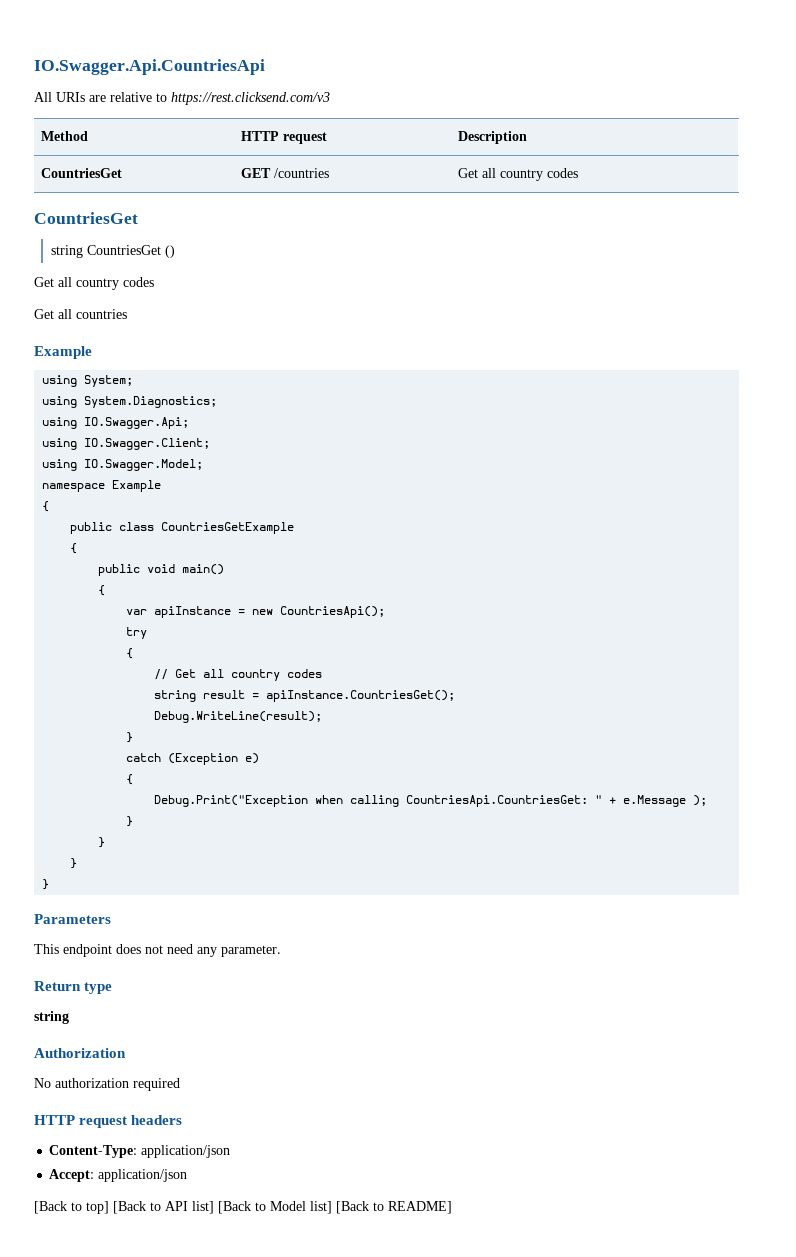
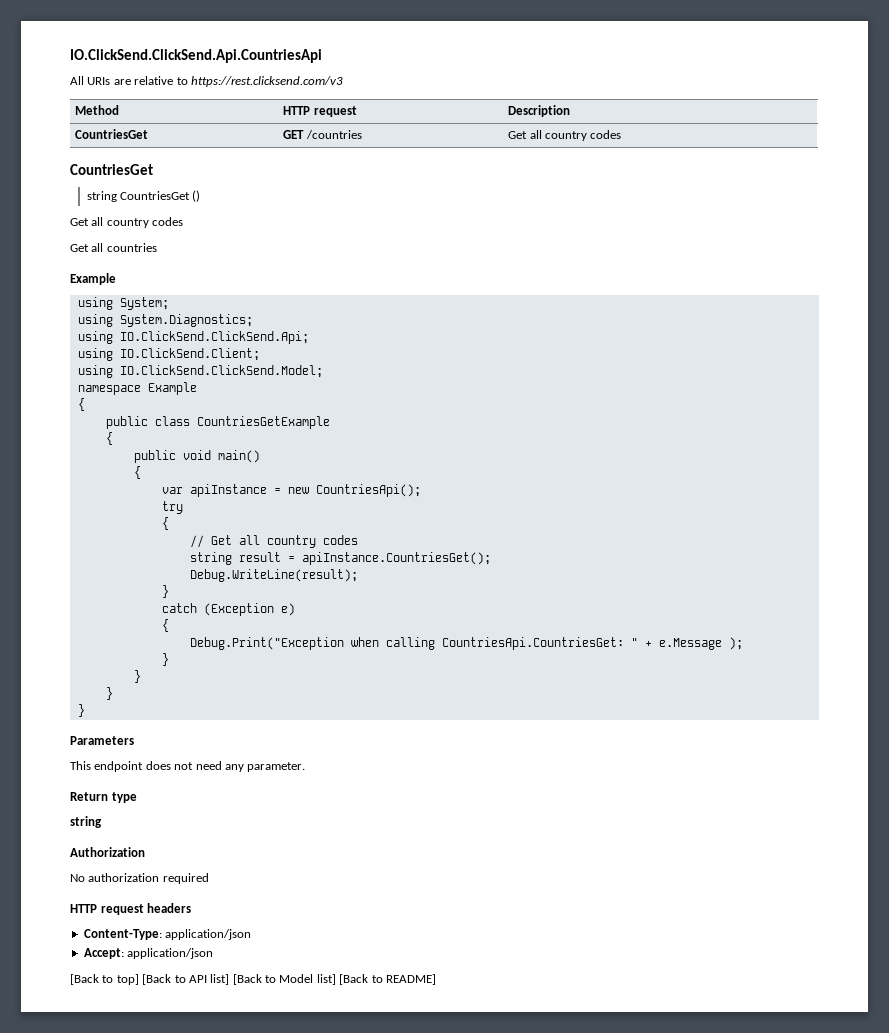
[34,59,265,75] IO.Swagger.Api.CountriesApi -> [70,49,322,63] IO.ClickSend.ClickSend.Api.CountriesApi
[84,417,190,429] [42,438,211,450] [42,459,204,471] IO.Swagger.Api; // using IO.Swagger.Client; // using IO.Swagger.Model; -> [119,331,309,344] [77,348,260,361] [77,365,323,378] IO.ClickSend.ClickSend.Api; // using IO.ClickSend.Client; // using IO.ClickSend.ClickSend.Model;

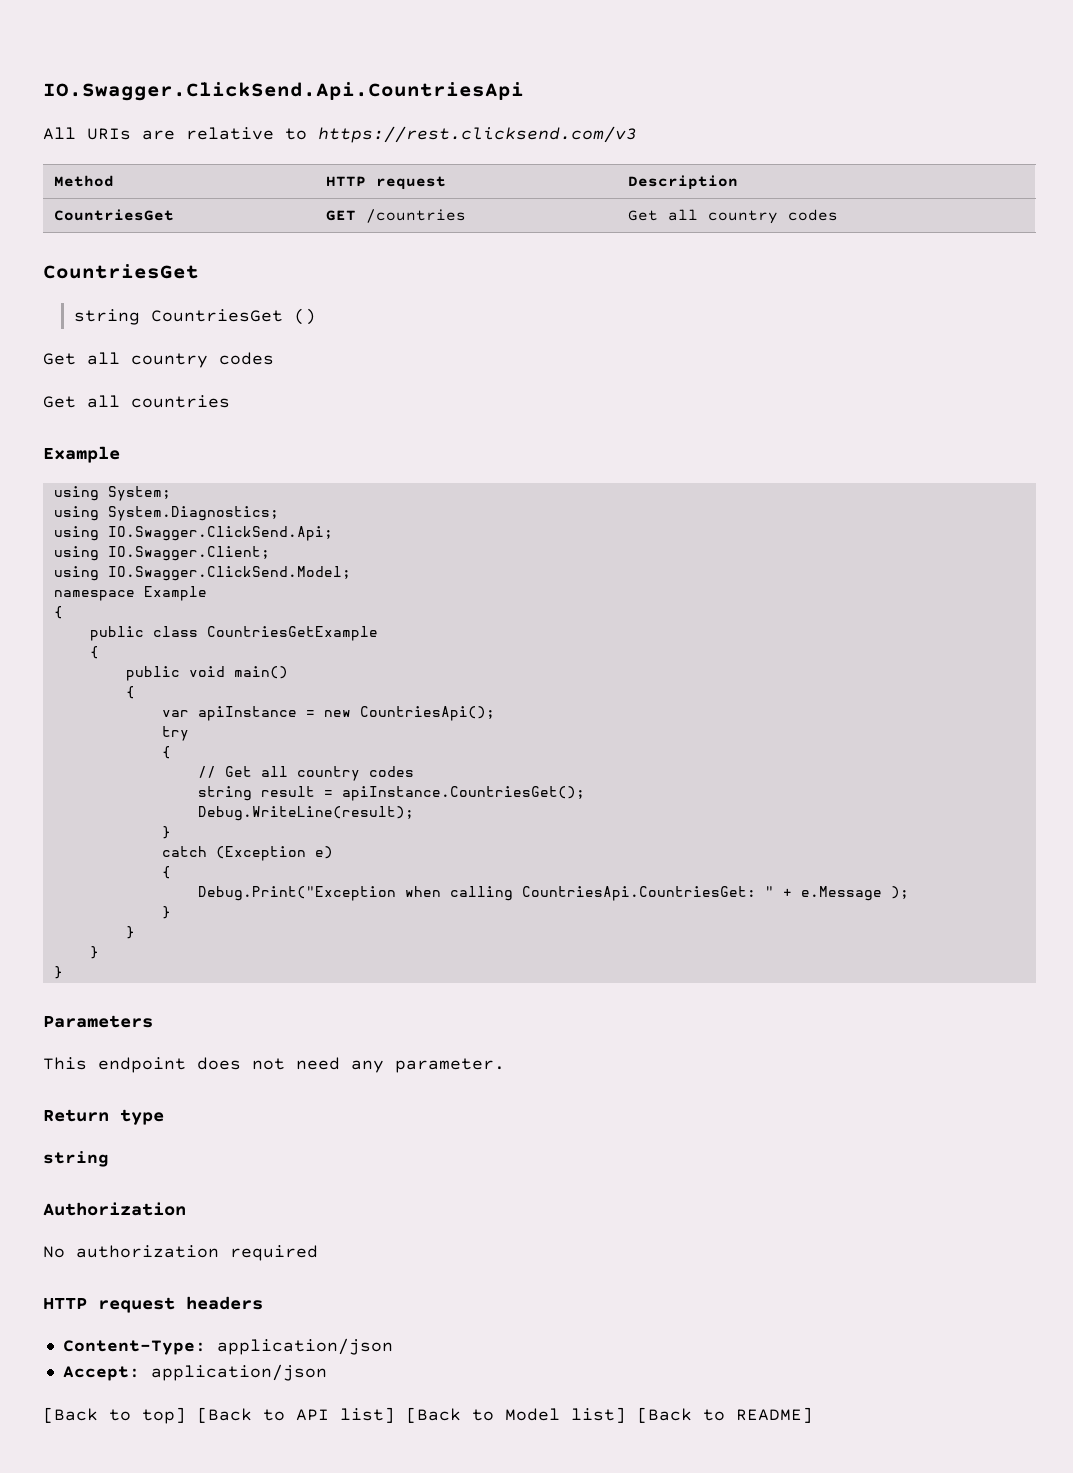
[70,49,322,63] IO.ClickSend.ClickSend.Api.CountriesApi -> [43,82,524,101] IO.Swagger.ClickSend.Api.CountriesApi
[119,331,309,344] [77,348,260,361] [77,365,323,378] IO.ClickSend.ClickSend.Api; // using IO.ClickSend.Client; // using IO.ClickSend.ClickSend.Model; -> [107,526,333,541] [53,546,270,561] [53,566,351,581] IO.Swagger.ClickSend.Api; // using IO.Swagger.Client; // using IO.Swagger.ClickSend.Model;

